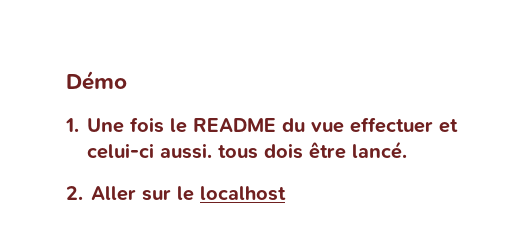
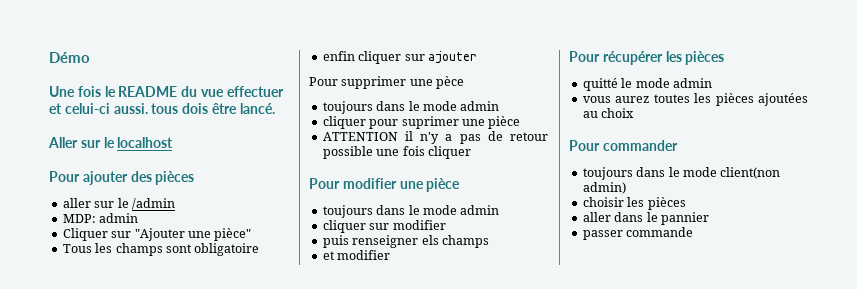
[65,118,79,132] 1. -> (90, 57) none
[66,186,83,200] 2. -> (275, 108) none
(286, 193) none -> [49,171,195,185] [62,198,175,210] [62,213,139,223] [62,228,252,241] [62,243,260,256] [322,51,477,64] [309,76,465,89] [322,101,500,114] [322,116,521,129] [322,131,548,144] [322,146,471,159] [309,178,461,192] [322,205,500,218] [322,220,446,233] [322,235,489,248] [322,250,391,260] [569,51,725,65] [582,78,712,91] [582,93,808,106] [582,108,635,118] [569,140,678,151] [582,167,781,180] [582,182,626,194] [582,197,686,210] [582,212,709,225] [582,227,694,240] // Pour ajouter des pièces // aller sur le /admin // MDP: admin // Cliquer sur "Ajouter une pièce" // Tous les champs sont obligatoire // enfin cliquer sur ajouter // Pour supprimer une pèce // toujours dans le mode admin // cliquer pour suprimer une pièce // ATTENTION il n'y a pas de retour possible une fois cliquer // Pour modifier une pièce // toujours dans le mode admin // cliquer sur modifier // puis renseigner els champs // et modifier // Pour récupérer les pièces // quitté le mode admin // vous aurez toutes les pièces ajoutées au choix // Pour commander // toujours dans le mode client(non admin) // choisir les pièces // aller dans le pannier // passer commande

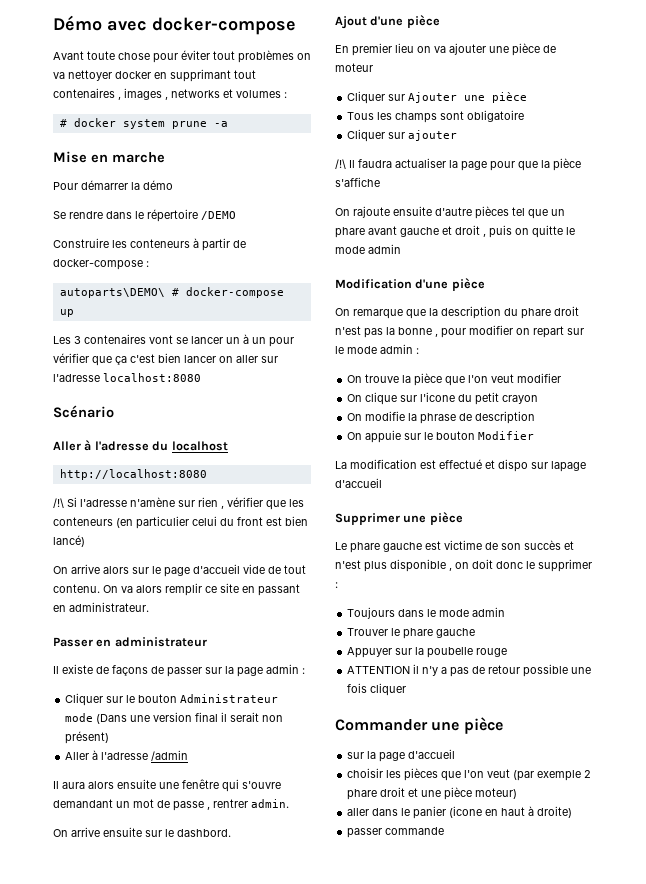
[49,86,284,97] [49,103,275,114] [48,137,174,148] [49,171,195,185] [62,198,175,210] [62,213,139,223] [62,228,252,241] // Une fois le README du vue effectuer et celui-ci aussi. tous dois être lancé. // Aller sur le localhost // Pour ajouter des pièces // aller sur le /admin // MDP: admin // Cliquer sur "Ajouter une pièce" -> [107,17,296,35] [53,50,311,63] [53,69,256,82] [53,88,287,100] [59,118,228,129] [53,151,165,163] [53,180,173,190] [53,209,236,222] [53,238,246,251] [53,259,149,270] [59,287,284,298] [59,309,74,317] [53,334,294,347] [53,353,278,366] [53,373,201,382] [53,405,114,418] [53,440,228,451] [59,469,207,480] [53,497,304,510] [53,516,308,529] [53,535,85,547] [53,564,306,577] [53,583,300,596] [53,602,149,612] [53,637,207,647] [53,664,305,677] [65,693,279,706] [65,712,284,724] [65,731,110,744] [65,750,189,761] [53,779,281,792] [53,799,289,811] [53,827,231,837] [335,15,440,29] [335,43,556,56] [335,63,373,72] [347,91,528,104] avec docker-compose // Avant toute chose pour éviter tout problèmes on va nettoyer docker en supprimant tout contenaires , images , networks et volumes : // # docker system prune -a // Mise en marche // Pour démarrer la démo // Se rendre dans le répertoire /DEMO // Construire les conteneurs à partir de docker-compose : // autoparts\DEMO\ # docker-compose up // Les 3 contenaires vont se lancer un à un pour vérifier que ça c'est bien lancer on aller sur l'adresse localhost:8080 // Scénario // Aller à l'adresse du localhost // http://localhost:8080 // /!\ Si l'adresse n'amène sur rien , vérifier que les conteneurs (en particulier celui du front est bien lancé) // On arrive alors sur le page d'accueil vide de tout contenu. On va alors remplir ce site en passant en administrateur. // Passer en administrateur // Il existe de façons de passer sur la page admin : // Cliquer sur le bouton Administrateur mode (Dans une version final il serait non présent) // Aller à l'adresse /admin // Il aura alors ensuite une fenêtre qui s'ouvre demandant un mot de passe , rentrer admin. // On arrive ensuite sur le dashbord. // Ajout d'une pièce // En premier lieu on va ajouter une pièce de moteur // Cliquer sur Ajouter une pièce
[322,51,402,64] enfin cliquer -> [347,129,386,142] Cliquer
[309,76,465,89] [322,101,500,114] [322,116,521,129] Pour supprimer une pèce // toujours dans le mode admin // cliquer pour suprimer une pièce -> [335,158,581,171] [335,177,380,187] [335,206,565,219] [335,225,575,238] [335,244,401,254] [335,278,485,291] [335,306,579,319] [335,325,584,338] [335,344,419,354] [347,373,562,386] [347,392,539,405] [347,411,536,424] [347,430,535,443] [335,459,586,472] [335,478,382,488] [335,512,463,525] [335,540,574,553] [335,559,592,572] [335,582,338,588] [347,607,506,619] [347,628,476,639] [347,647,508,658] /!\ Il faudra actualiser la page pour que la pièce s'affiche // On rajoute ensuite d'autre pièces tel que un phare avant gauche et droit , puis on quitte le mode admin // Modification d'une pièce // On remarque que la description du phare droit n'est pas la bonne , pour modifier on repart sur le mode admin : // On trouve la pièce que l'on veut modifier // On clique sur l'icone du petit crayon // On modifie la phrase de description // On appuie sur le bouton Modifier // La modification est effectué et dispo sur lapage d'accueil // Supprimer une pièce // Le phare gauche est victime de son succès et n'est plus disponible , on doit donc le supprimer : // Toujours dans le mode admin // Trouver le phare gauche // Appuyer sur la poubelle rouge
[309,178,461,192] [322,205,500,218] [322,220,446,233] [322,235,489,248] [322,250,391,260] [569,51,725,65] [582,78,712,91] [582,93,808,106] [582,108,635,118] [569,140,678,151] [582,167,781,180] [582,182,626,194] [582,197,686,210] [582,212,709,225] Pour modifier une pièce // toujours dans le mode admin // cliquer sur modifier // puis renseigner els champs // et modifier // Pour récupérer les pièces // quitté le mode admin // vous aurez toutes les pièces ajoutées au choix // Pour commander // toujours dans le mode client(non admin) // choisir les pièces // aller dans le pannier -> [335,717,503,734] [347,749,456,762] [347,768,592,781] [347,787,518,800] [347,806,573,819] Commander une pièce // sur la page d'accueil // choisir les pièces que l'on veut (par exemple 2 phare droit et une pièce moteur) // aller dans le panier (icone en haut à droite)

